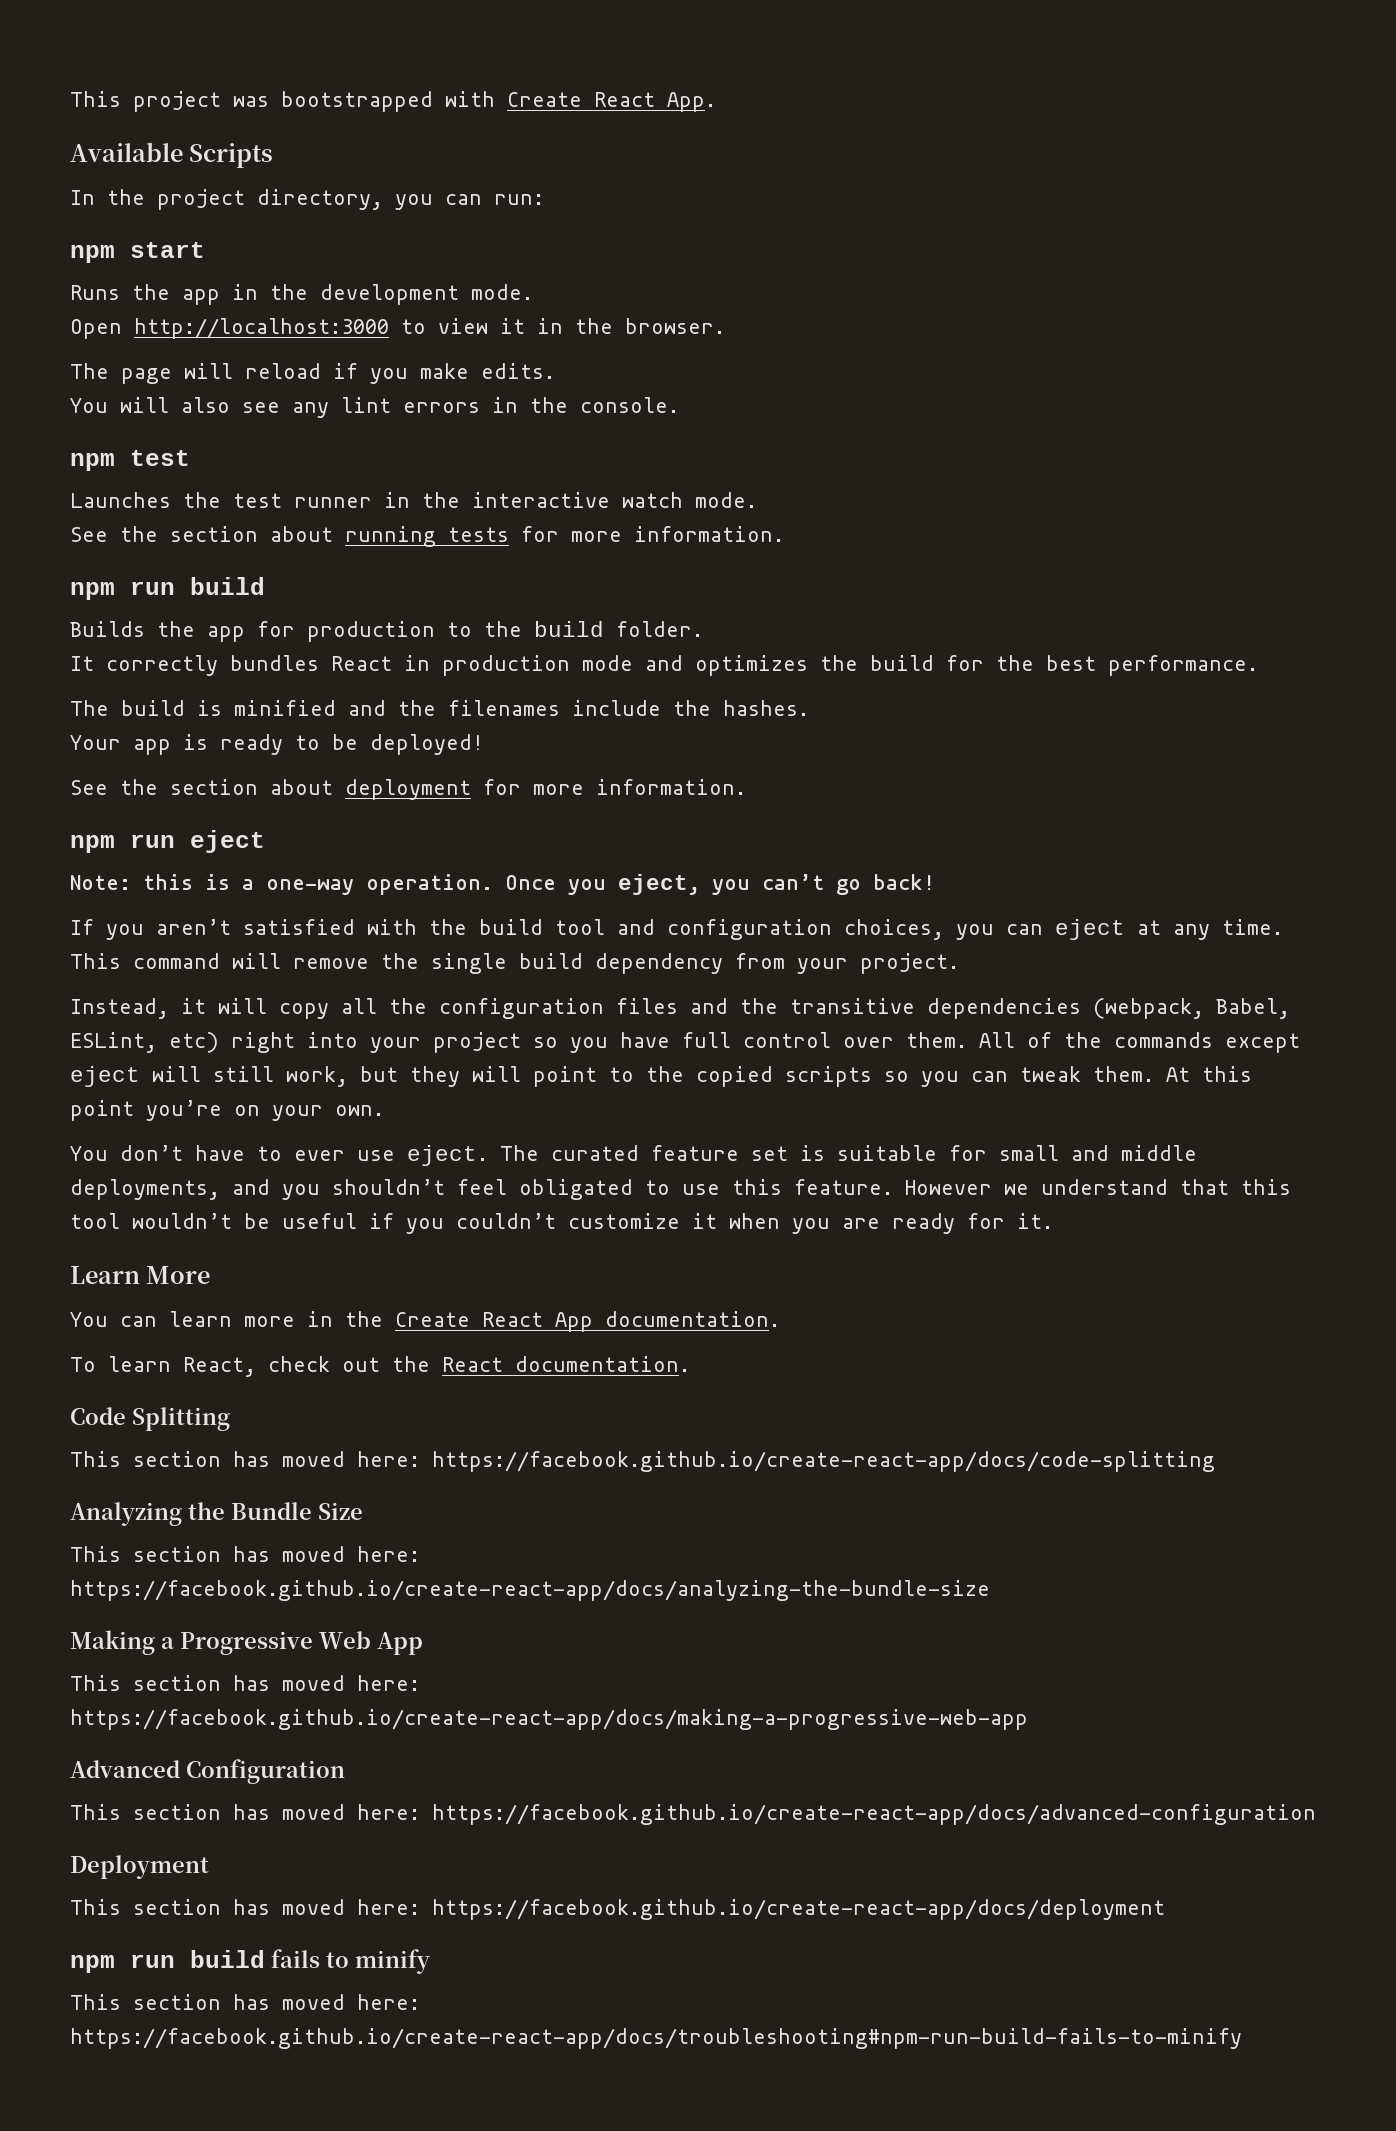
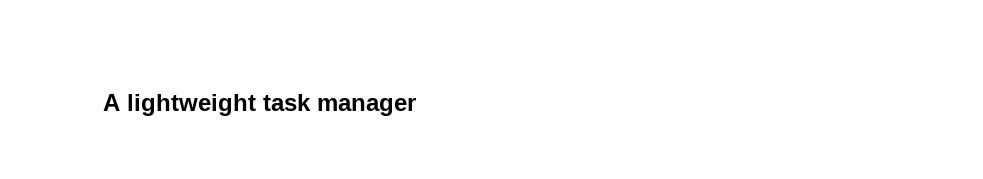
[70,91,716,112] [70,142,274,168] [70,189,544,210] [70,242,205,263] [70,284,533,305] [70,318,725,339] [70,363,555,384] [70,397,679,418] [70,450,190,471] [70,492,757,508] [70,526,784,547] [70,577,265,600] [70,621,703,642] [70,655,1258,676] [70,700,809,716] [70,734,484,755] [70,779,746,800] [70,830,265,853] [70,874,935,895] [70,919,1283,940] [70,953,959,974] [70,998,1290,1019] [70,1032,1300,1053] [70,1066,1252,1087] [70,1100,384,1121] [70,1145,1197,1166] [70,1179,1291,1200] [70,1213,1053,1234] [70,1266,211,1284] [70,1311,780,1332] [70,1356,690,1377] [70,1407,230,1431] [70,1451,1215,1472] [70,1502,363,1526] [70,1546,420,1562] [70,1580,990,1601] [70,1630,423,1655] [70,1675,420,1691] [70,1709,1028,1730] [70,1759,345,1784] [70,1804,1316,1825] [70,1855,209,1879] [70,1899,1165,1920] [70,1949,430,1974] [70,1994,420,2010] [70,2028,1242,2049] This project was bootstrapped with Create React App. // Available Scripts // In the project directory, you can run: // npm start // Runs the app in the development mode. // Open http://localhost:3000 to view it in the browser. // The page will reload if you make edits. // You will also see any lint errors in the console. // npm test // Launches the test runner in the interactive watch mode. // See the section about running tests for more information. // npm run build // Builds the app for production to the build folder. // It correctly bundles React in production mode and optimizes the build for the best performance. // The build is minified and the filenames include the hashes. // Your app is ready to be deployed! // See the section about deployment for more information. // npm run eject // Note: this is a one-way operation. Once you eject, you can’t go back! // If you aren’t satisfied with the build tool and configuration choices, you can eject at any time. This command will remove the single build dependency from your project. // Instead, it will copy all the configuration files and the transitive dependencies (webpack, Babel, ESLint, etc) right into your project so you have full control over them. All of the commands except eject will still work, but they will point to the copied scripts so you can tweak them. At this point you’re on your own. // You don’t have to ever use eject. The curated feature set is suitable for small and middle deployments, and you shouldn’t feel obligated to use this feature. However we understand that this tool wouldn’t be useful if you couldn’t customize it when you are ready for it. // Learn More // You can learn more in the Create React App documentation. // To learn React, check out the React documentation. // Code Splitting // This section has moved here: https://facebook.github.io/create-react-app/docs/code-splitting // Analyzing the Bundle Size // This section has moved here: https://facebook.github.io/create-react-app/docs/analyzing-the-bundle-size // Making a Progressive Web App // This section has moved here: https://facebook.github.io/create-react-app/docs/making-a-progressive-web-app // Advanced Configuration // This section has moved here: https://facebook.github.io/create-react-app/docs/advanced-configuration // Deployment // This section has moved here: https://facebook.github.io/create-react-app/docs/deployment // npm run build fails to minify // This section has moved here: https://facebook.github.io/create-react-app/docs/troubleshooting#npm-run-build-fails-to-minify -> [103,94,416,116] A lightweight task manager

